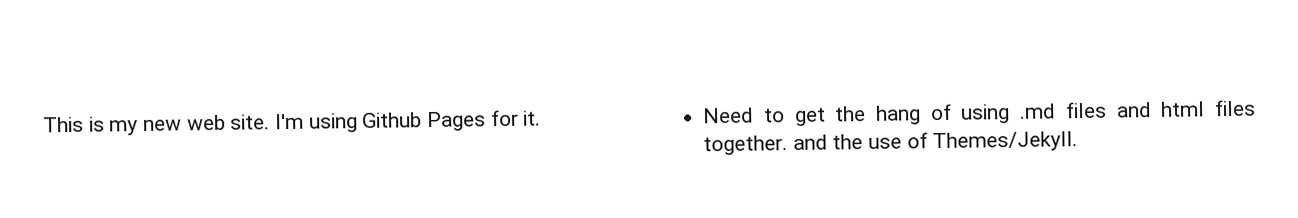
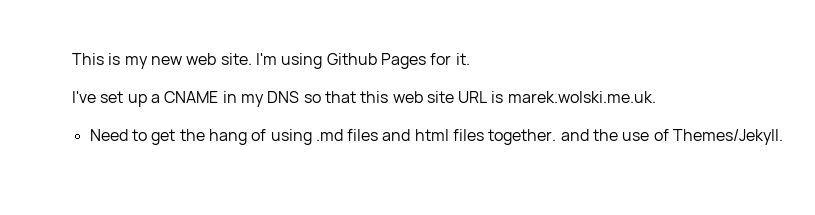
(542, 118) none -> [72,91,656,107] // I've set up a CNAME in my DNS so that this web site URL is marek.wolski.me.uk.

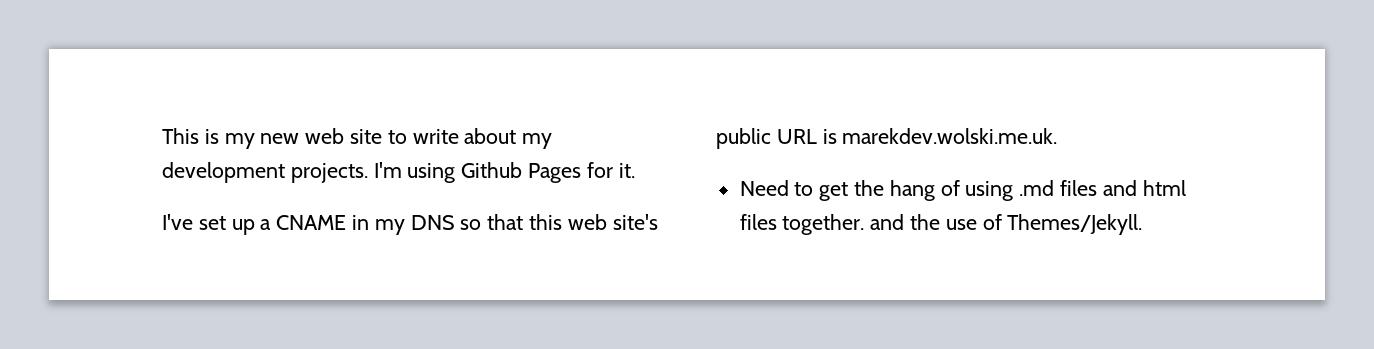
[220,53,252,65] site. -> [350,128,553,149] [162,162,368,183] site to write about my development projects.
[426,91,454,103] site -> [612,214,658,230] [716,128,771,149] site's public
[507,91,656,103] marek.wolski.me.uk. -> [842,128,1058,144] marekdev.wolski.me.uk.

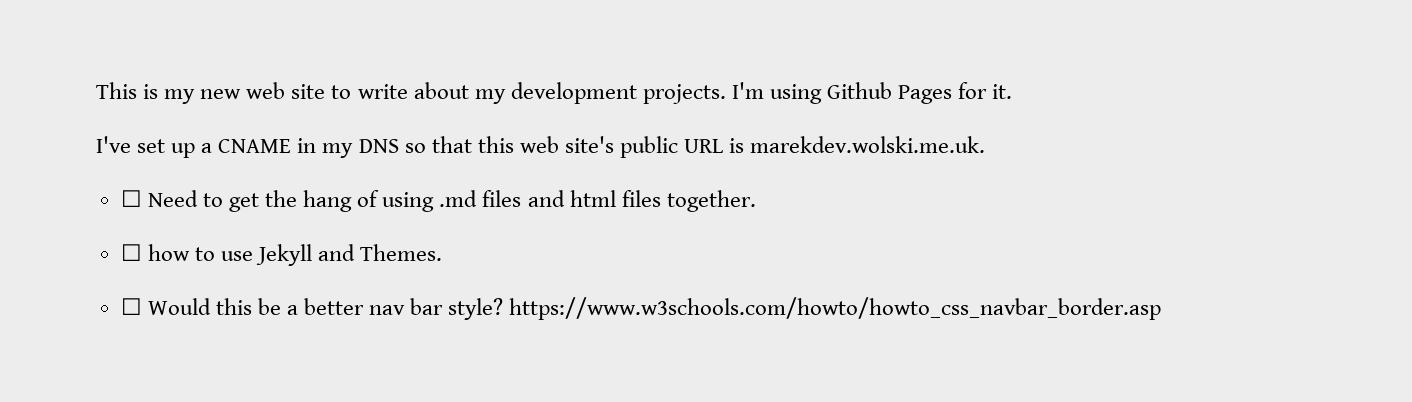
(1058, 136) none -> [120,190,142,207] ☐
[870,214,1143,235] and the use of Themes/Jekyll. -> [120,244,443,266] [120,297,1162,320] // ☐ how to use Jekyll and Themes. // ☐ Would this be a better nav bar style? https://www.w3schools.com/howto/howto_css_navbar_border.asp

